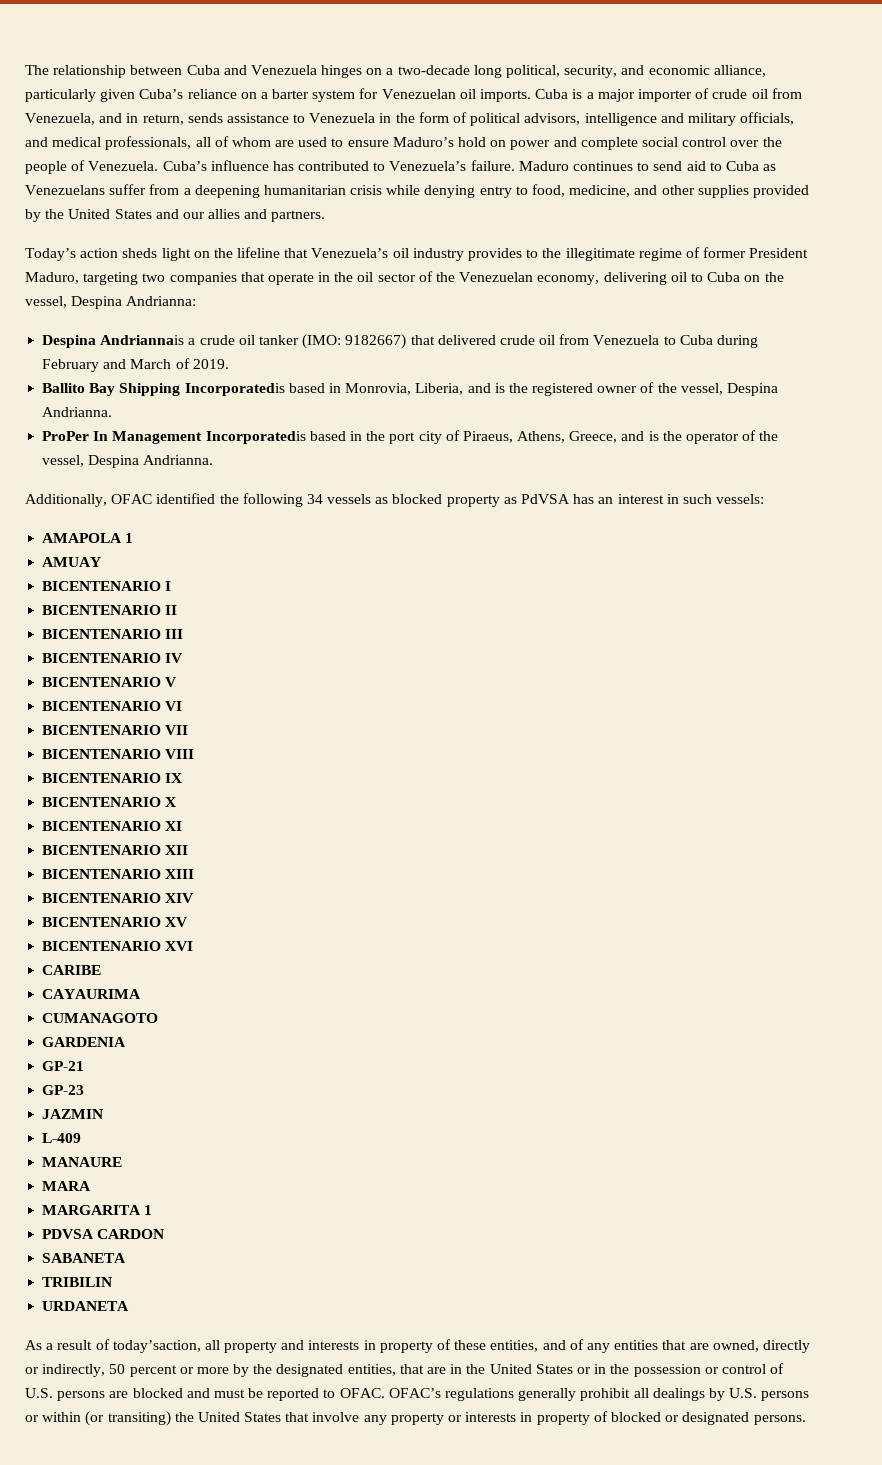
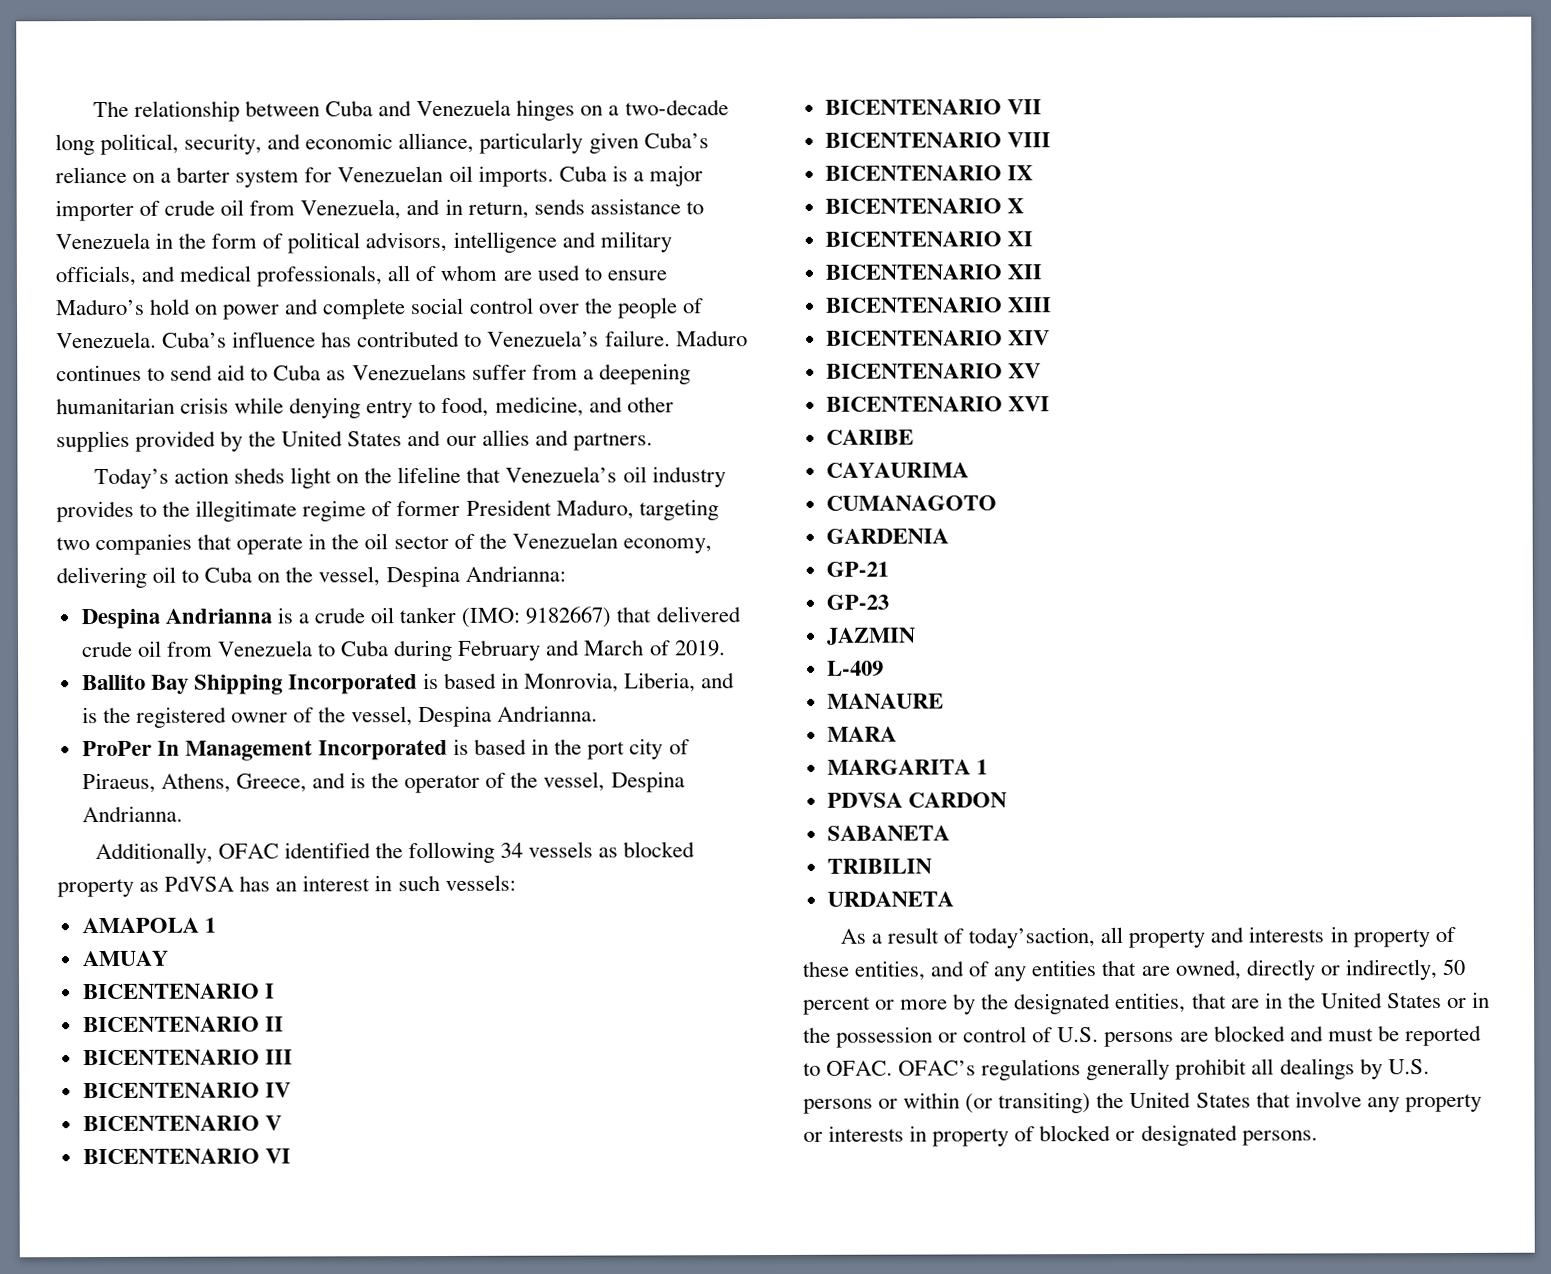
[100,335,185,345] Andriannais -> [164,607,293,624] Andrianna is
[184,383,285,396] Incorporatedis -> [287,672,440,695] Incorporated is
[205,431,306,444] Incorporatedis -> [317,738,470,761] Incorporated is

